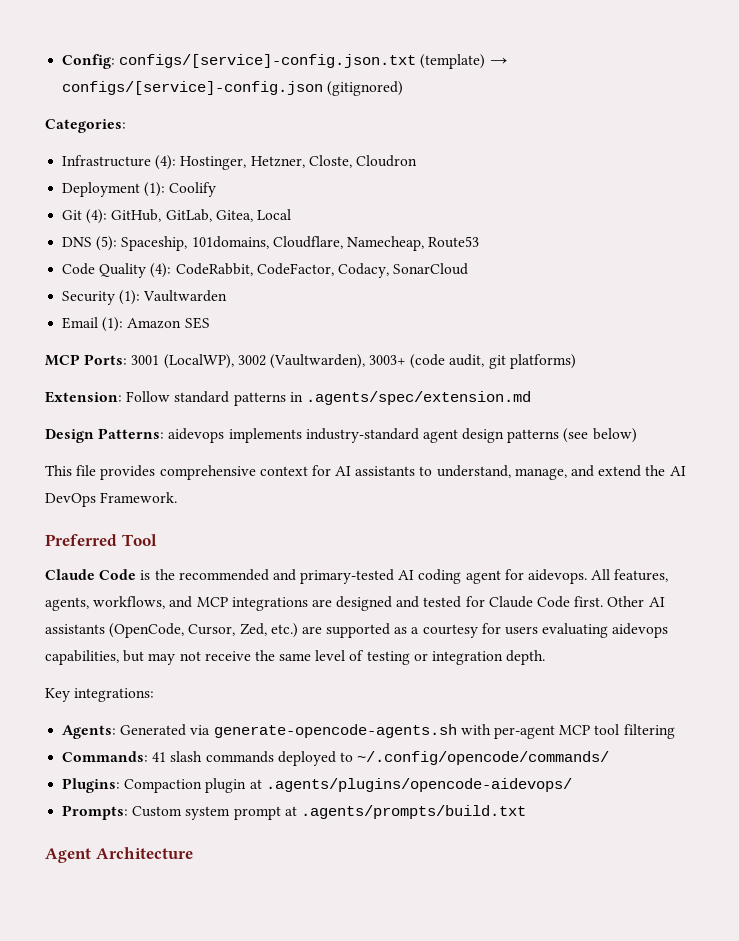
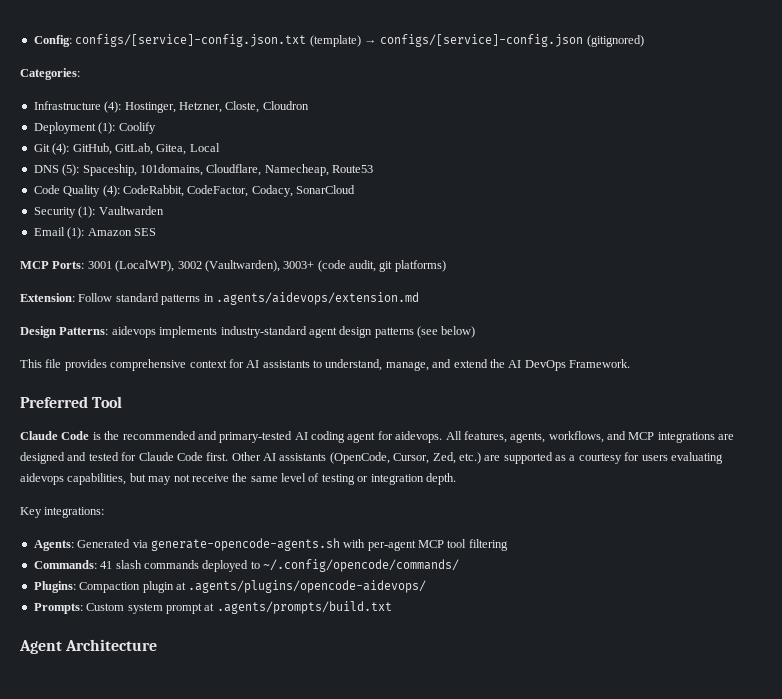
[305,391,531,405] .agents/spec/extension.md -> [215,292,419,305] .agents/aidevops/extension.md

